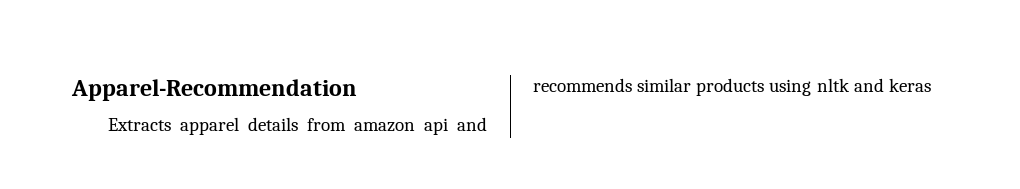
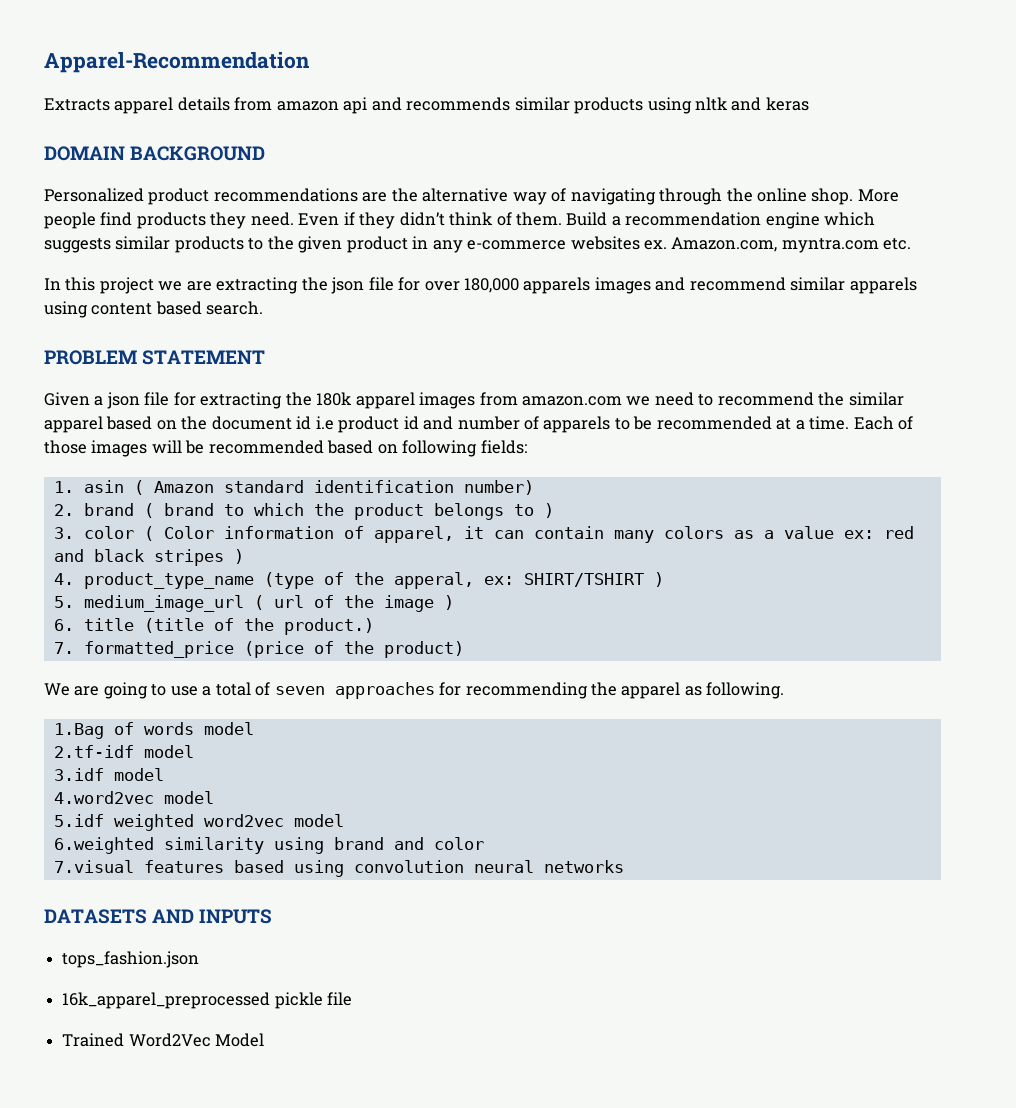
(931, 85) none -> [44,146,266,161] [44,188,899,205] [44,212,876,229] [44,236,912,253] [44,277,917,294] [44,301,264,318] [44,350,266,365] [44,392,904,409] [44,416,914,433] [44,440,527,457] [53,480,534,495] [53,503,554,520] [53,526,914,543] [53,549,244,566] [53,572,664,589] [53,595,454,612] [53,618,374,635] [53,641,464,658] [44,682,785,699] [53,722,254,739] [53,745,194,758] [53,768,164,781] [53,791,214,804] [53,814,344,831] [53,837,484,854] [53,860,624,877] [44,909,273,924] [62,951,200,968] [62,992,353,1009] [62,1033,265,1047] // DOMAIN BACKGROUND // Personalized product recommendations are the alternative way of navigating through the online shop. More people find products they need. Even if they didn’t think of them. Build a recommendation engine which suggests similar products to the given product in any e-commerce websites ex. Amazon.com, myntra.com etc. // In this project we are extracting the json file for over 180,000 apparels images and recommend similar apparels using content based search. // PROBLEM STATEMENT // Given a json file for extracting the 180k apparel images from amazon.com we need to recommend the similar apparel based on the document id i.e product id and number of apparels to be recommended at a time. Each of those images will be recommended based on following fields: // 1. asin ( Amazon standard identification number) // 2. brand ( brand to which the product belongs to ) // 3. color ( Color information of apparel, it can contain many colors as a value ex: red and black stripes ) // 4. product_type_name (type of the apperal, ex: SHIRT/TSHIRT ) // 5. medium_image_url ( url of the image ) // 6. title (title of the product.) // 7. formatted_price (price of the product) // We are going to use a total of seven approaches for recommending the apparel as following. // 1.Bag of words model // 2.tf-idf model // 3.idf model // 4.word2vec model // 5.idf weighted word2vec model // 6.weighted similarity using brand and color // 7.visual features based using convolution neural networks // DATASETS AND INPUTS // tops_fashion.json // 16k_apparel_preprocessed pickle file // Trained Word2Vec Model

